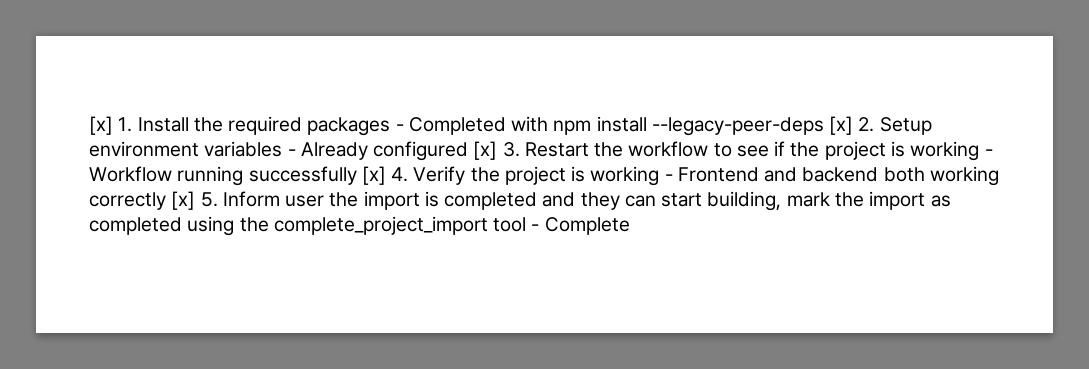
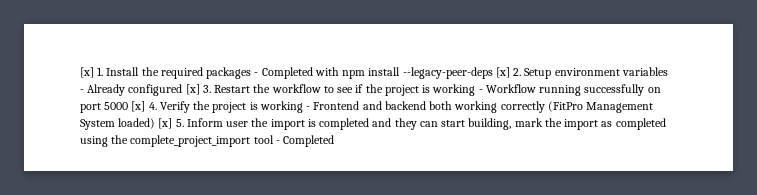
(357, 175) none -> [647,87,661,93] [80,102,129,113] on port 5000
(166, 201) none -> [547,101,654,113] [80,118,156,130] (FitPro Management System loaded)
[544,217,630,235] Complete -> [283,135,335,147] Completed

